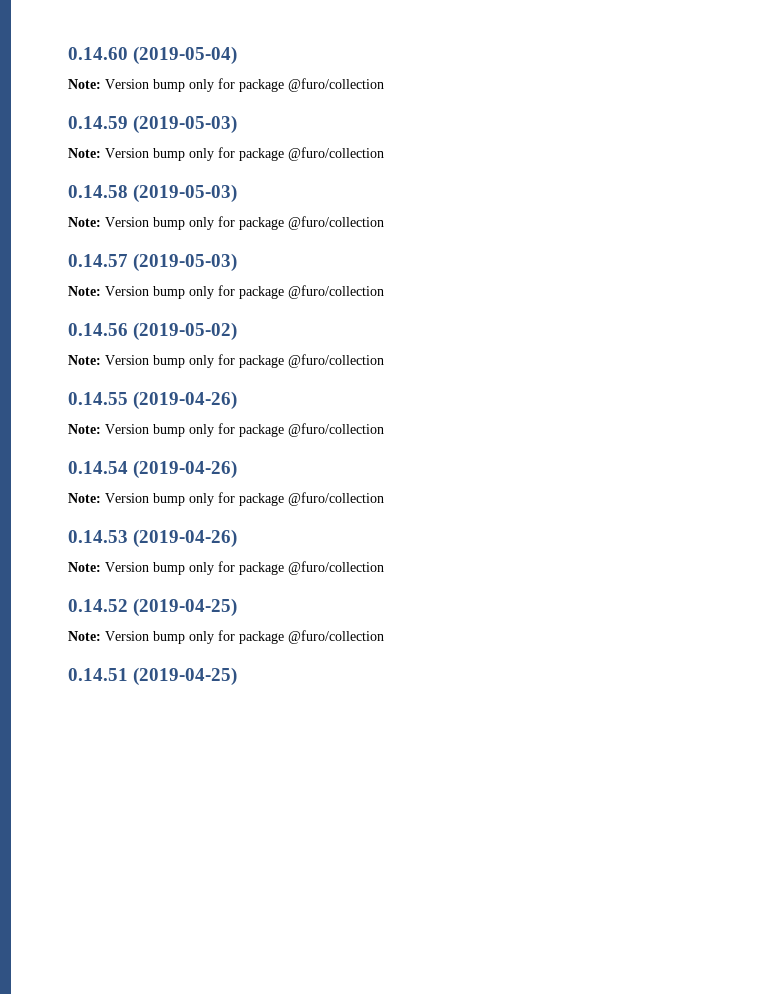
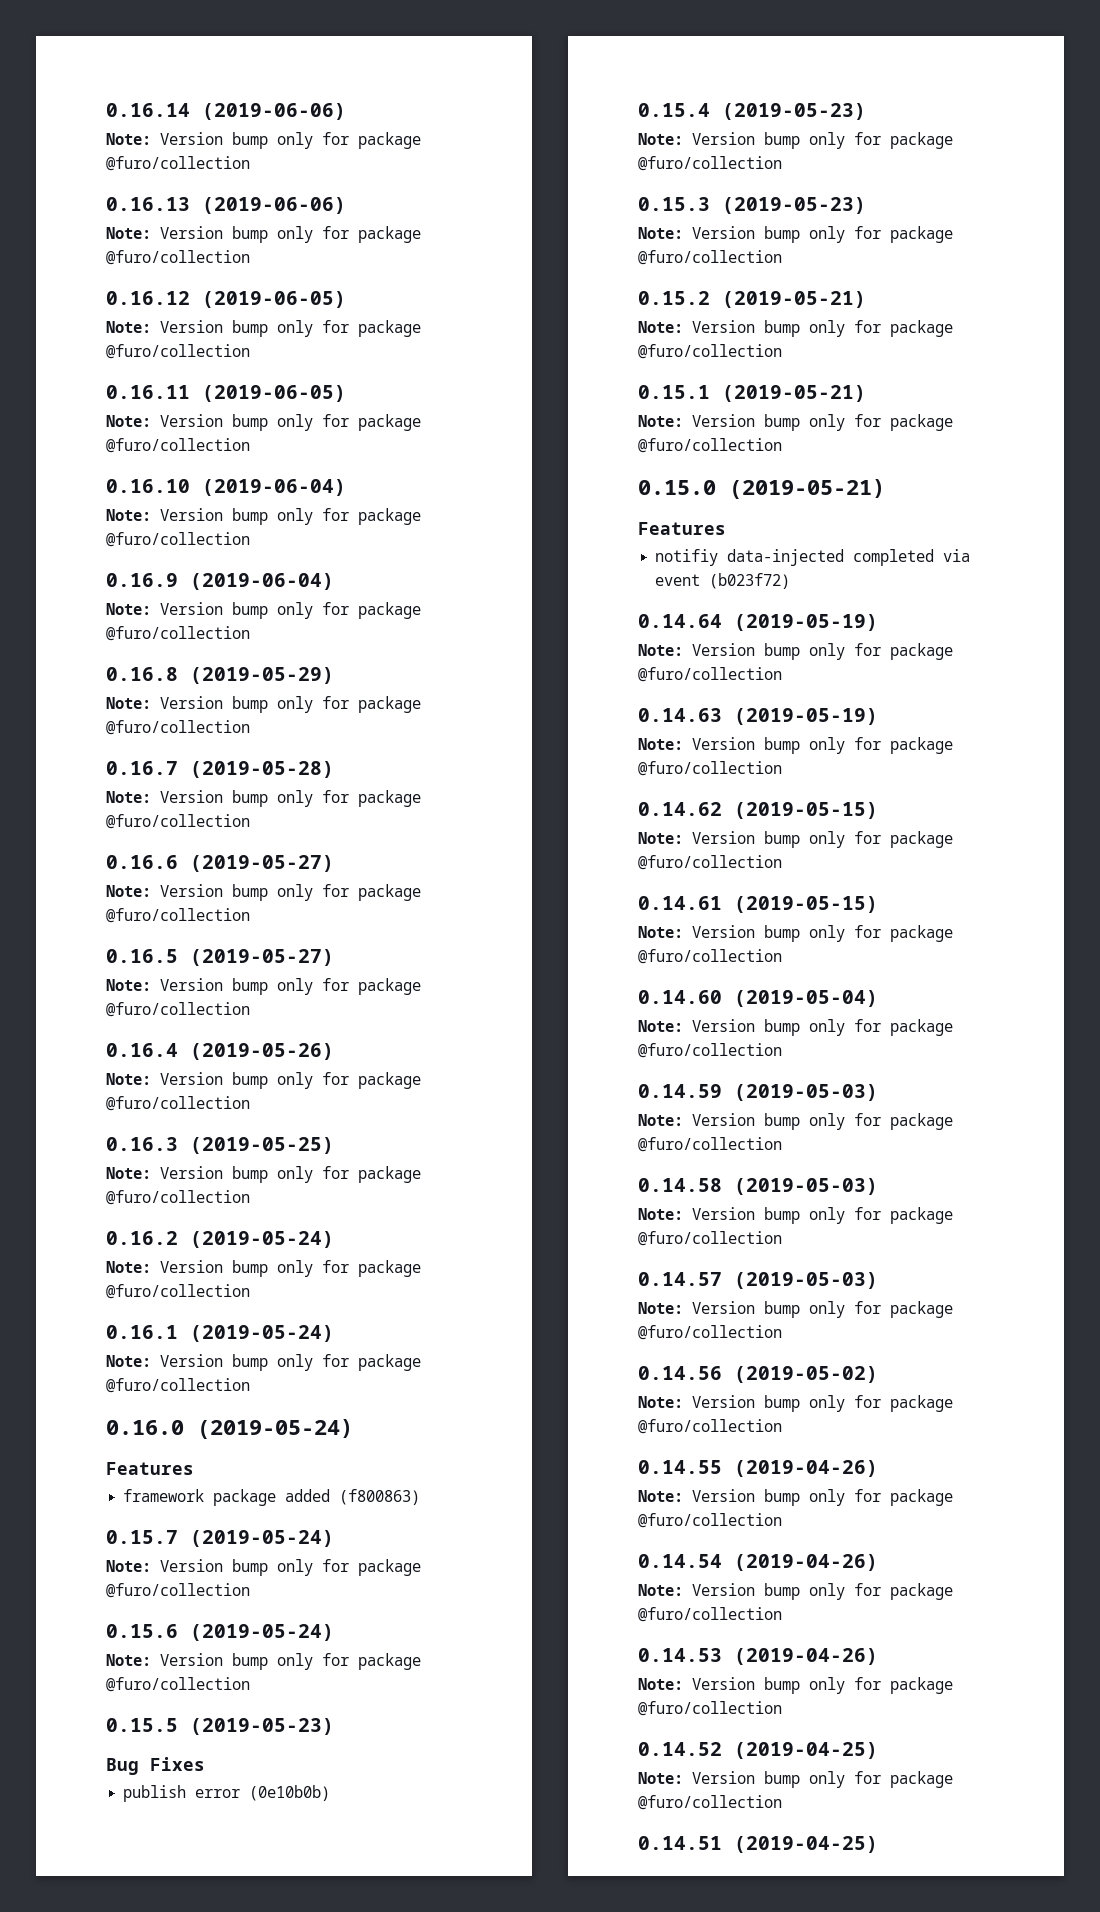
(68, 53) none -> [106,103,346,120] [106,132,421,149] [106,156,250,171] [106,197,346,214] [106,226,421,243] [106,250,250,265] [106,291,346,308] [106,320,421,337] [106,344,250,359] [106,385,346,402] [106,414,421,431] [106,438,250,453] [106,479,346,496] [106,508,421,525] [106,532,250,547] [106,573,334,590] [106,602,421,619] [106,626,250,641] [106,667,334,684] [106,696,421,713] [106,720,250,735] [106,761,334,778] [106,790,421,807] [106,814,250,829] [106,855,334,872] [106,884,421,901] [106,908,250,923] [106,949,334,966] [106,978,421,995] [106,1002,250,1017] [106,1043,334,1060] [106,1072,421,1089] [106,1096,250,1111] [106,1137,334,1154] [106,1166,421,1183] [106,1190,250,1205] [106,1231,334,1248] [106,1260,421,1277] [106,1284,250,1299] [106,1325,334,1342] [106,1354,421,1371] [106,1378,250,1393] [106,1419,353,1439] [106,1462,194,1475] [123,1489,421,1506] [106,1530,334,1547] [106,1559,421,1576] [106,1583,250,1598] [106,1624,334,1641] [106,1653,421,1670] [106,1677,250,1692] [106,1718,334,1735] [106,1757,205,1775] [123,1785,331,1802] [638,103,866,120] [638,132,953,149] [638,156,782,171] [638,197,866,214] [638,226,953,243] [638,250,782,265] [638,291,866,308] [638,320,953,337] [638,344,782,359] [638,385,866,402] [638,414,953,431] [638,438,782,453] [638,479,885,499] [638,522,726,535] [655,549,971,566] [655,573,791,589] [638,614,878,631] [638,643,953,660] [638,667,782,682] [638,708,878,725] [638,737,953,754] [638,761,782,776] [638,802,878,819] [638,831,953,848] [638,855,782,870] [638,896,878,913] [638,925,953,942] [638,949,782,964] 0.16.14 (2019-06-06) // Note: Version bump only for package @furo/collection // 0.16.13 (2019-06-06) // Note: Version bump only for package @furo/collection // 0.16.12 (2019-06-05) // Note: Version bump only for package @furo/collection // 0.16.11 (2019-06-05) // Note: Version bump only for package @furo/collection // 0.16.10 (2019-06-04) // Note: Version bump only for package @furo/collection // 0.16.9 (2019-06-04) // Note: Version bump only for package @furo/collection // 0.16.8 (2019-05-29) // Note: Version bump only for package @furo/collection // 0.16.7 (2019-05-28) // Note: Version bump only for package @furo/collection // 0.16.6 (2019-05-27) // Note: Version bump only for package @furo/collection // 0.16.5 (2019-05-27) // Note: Version bump only for package @furo/collection // 0.16.4 (2019-05-26) // Note: Version bump only for package @furo/collection // 0.16.3 (2019-05-25) // Note: Version bump only for package @furo/collection // 0.16.2 (2019-05-24) // Note: Version bump only for package @furo/collection // 0.16.1 (2019-05-24) // Note: Version bump only for package @furo/collection // 0.16.0 (2019-05-24) // Features // framework package added (f800863) // 0.15.7 (2019-05-24) // Note: Version bump only for package @furo/collection // 0.15.6 (2019-05-24) // Note: Version bump only for package @furo/collection // 0.15.5 (2019-05-23) // Bug Fixes // publish error (0e10b0b) // 0.15.4 (2019-05-23) // Note: Version bump only for package @furo/collection // 0.15.3 (2019-05-23) // Note: Version bump only for package @furo/collection // 0.15.2 (2019-05-21) // Note: Version bump only for package @furo/collection // 0.15.1 (2019-05-21) // Note: Version bump only for package @furo/collection // 0.15.0 (2019-05-21) // Features // notifiy data-injected completed via event (b023f72) // 0.14.64 (2019-05-19) // Note: Version bump only for package @furo/collection // 0.14.63 (2019-05-19) // Note: Version bump only for package @furo/collection // 0.14.62 (2019-05-15) // Note: Version bump only for package @furo/collection // 0.14.61 (2019-05-15) // Note: Version bump only for package @furo/collection //

